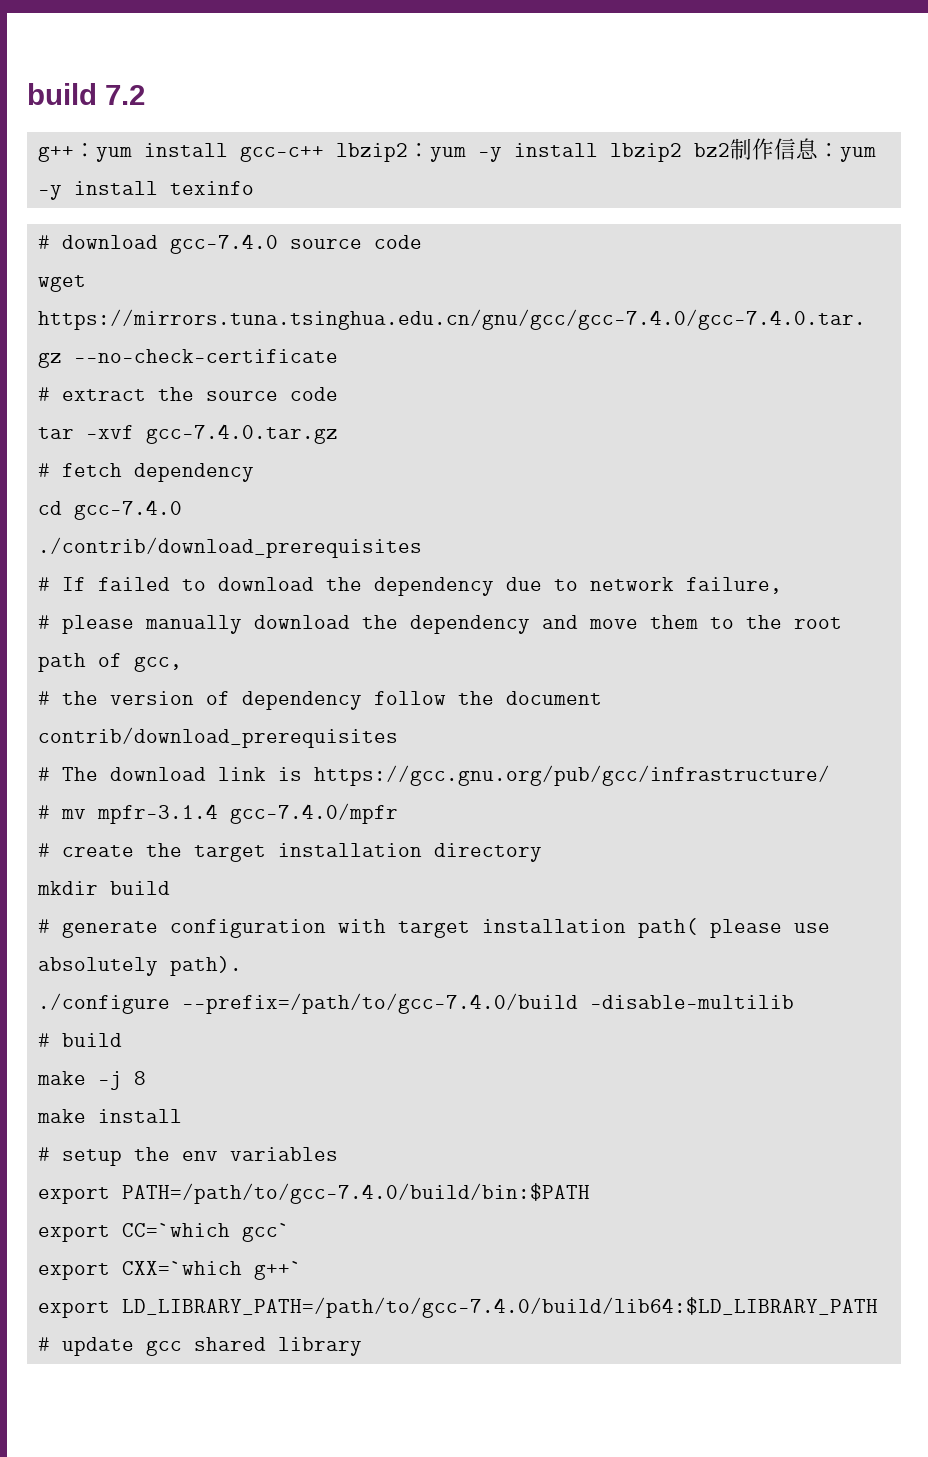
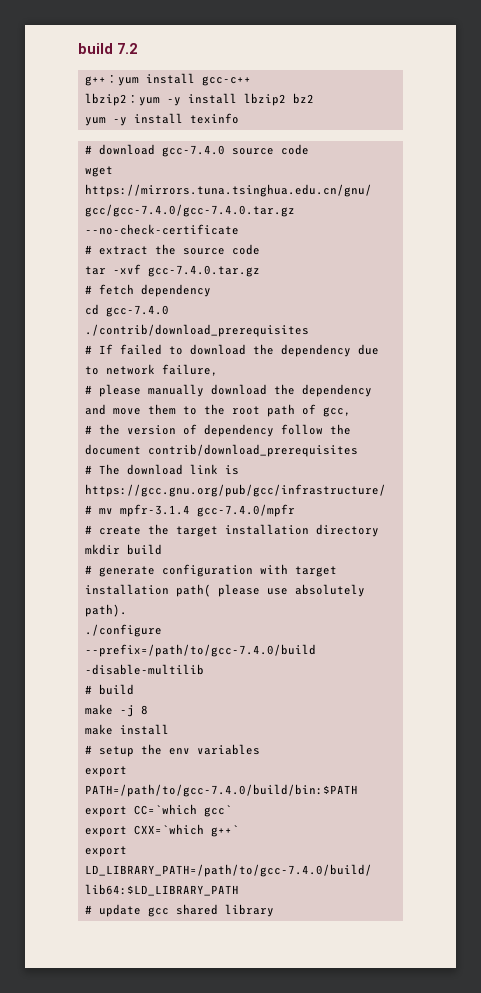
(325, 154) none -> (251, 81) //
[730,138,841,160] 制作信息： -> (314, 98) //

